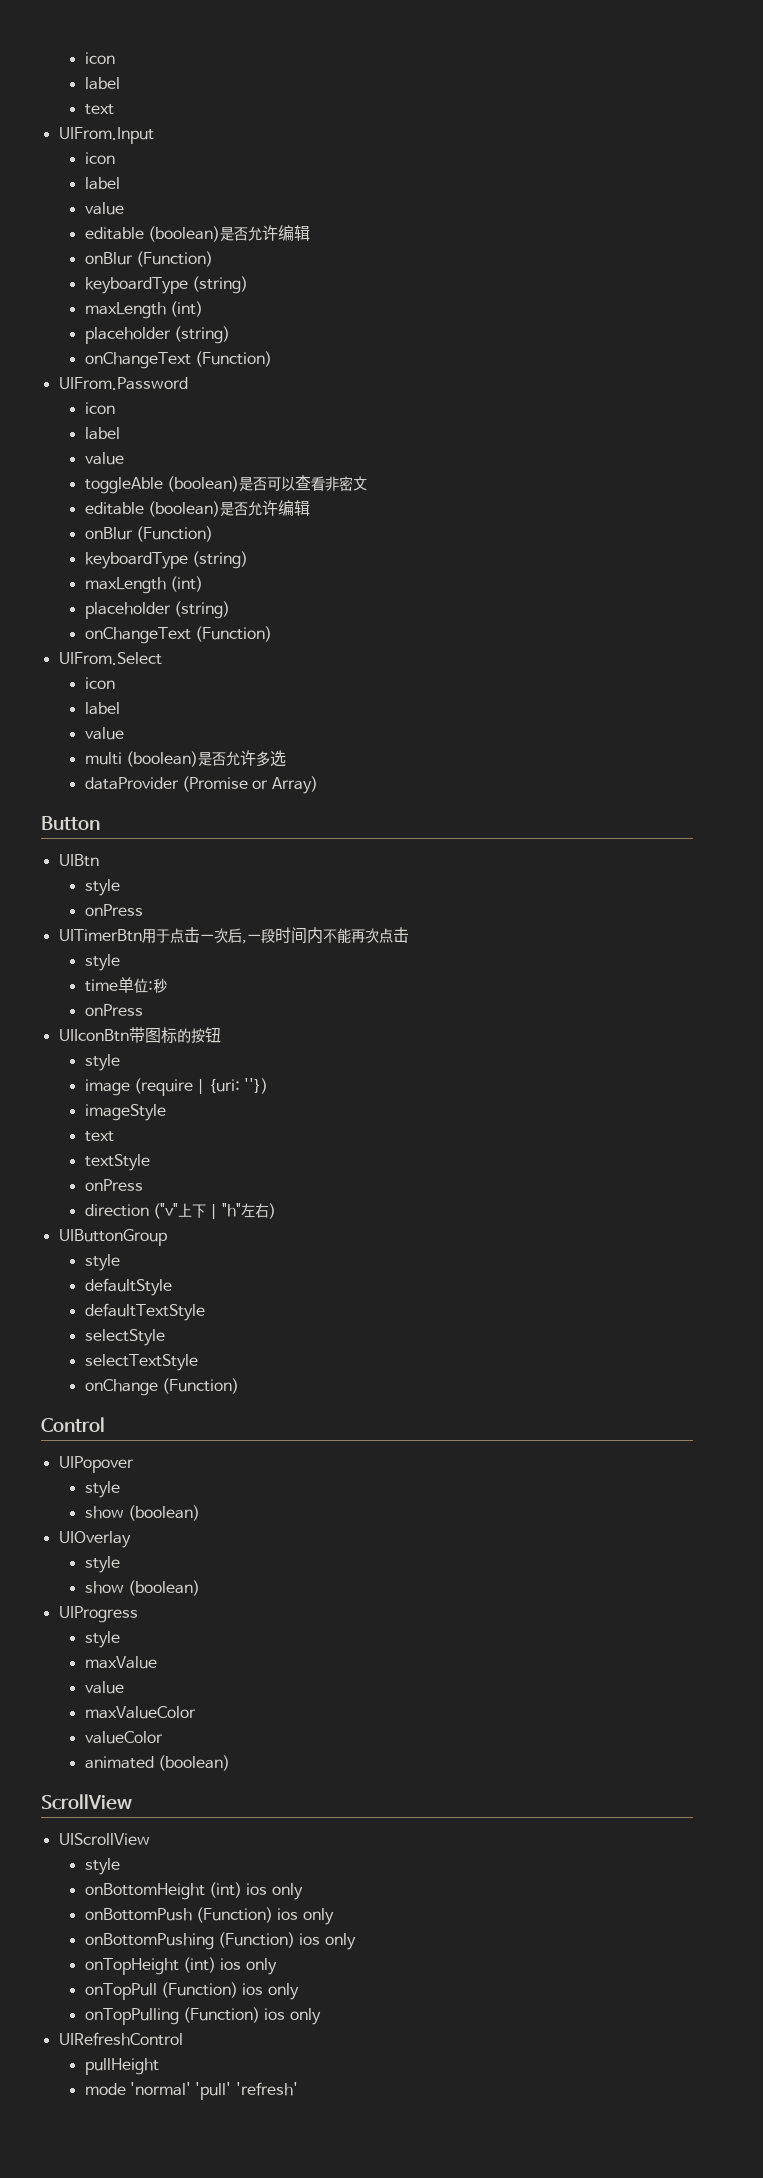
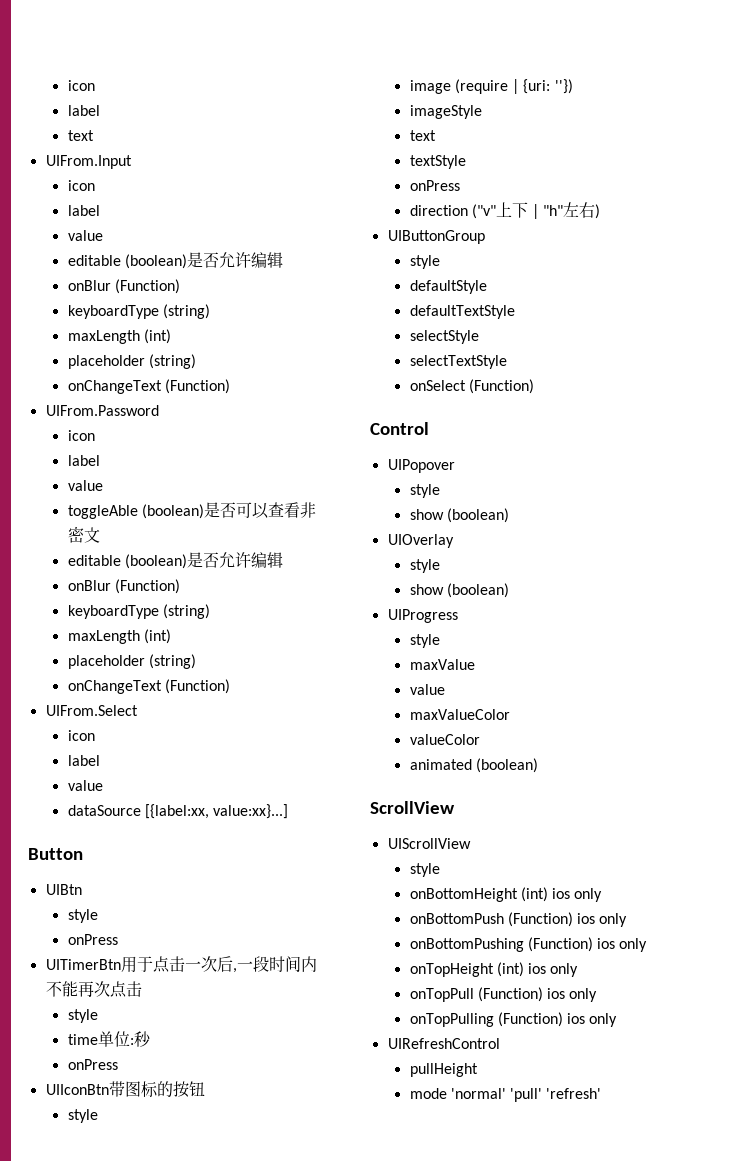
[84,750,286,767] [84,776,318,794] multi (boolean)是否允许多选 // dataProvider (Promise or Array) -> [67,804,289,819] dataSource [{label:xx, value:xx}...]
[84,1379,158,1396] onChange -> [409,380,466,391] onSelect

